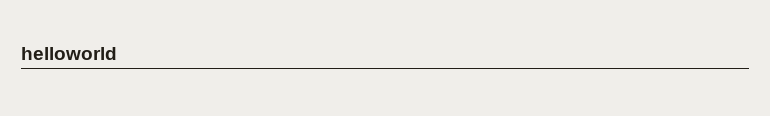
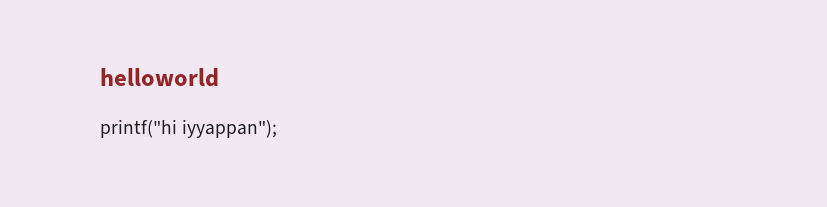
(117, 53) none -> [100,119,278,138] // printf("hi iyyappan");

